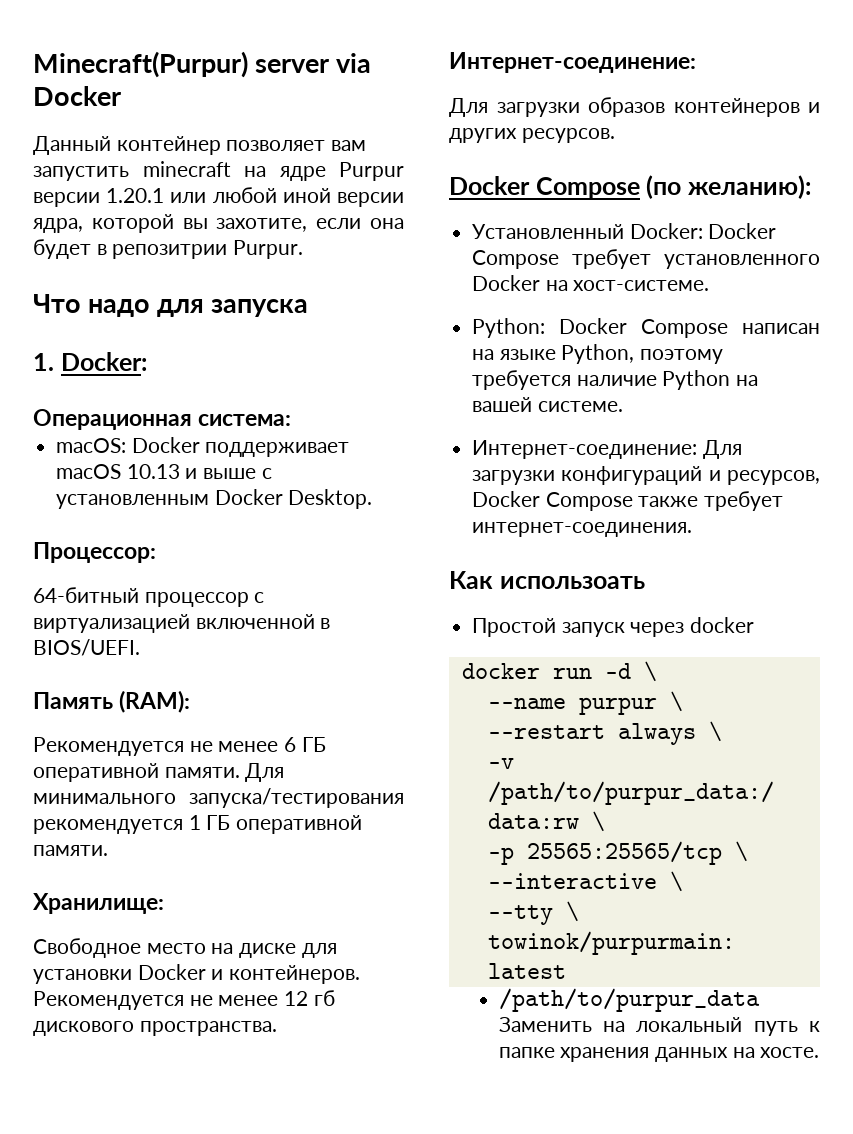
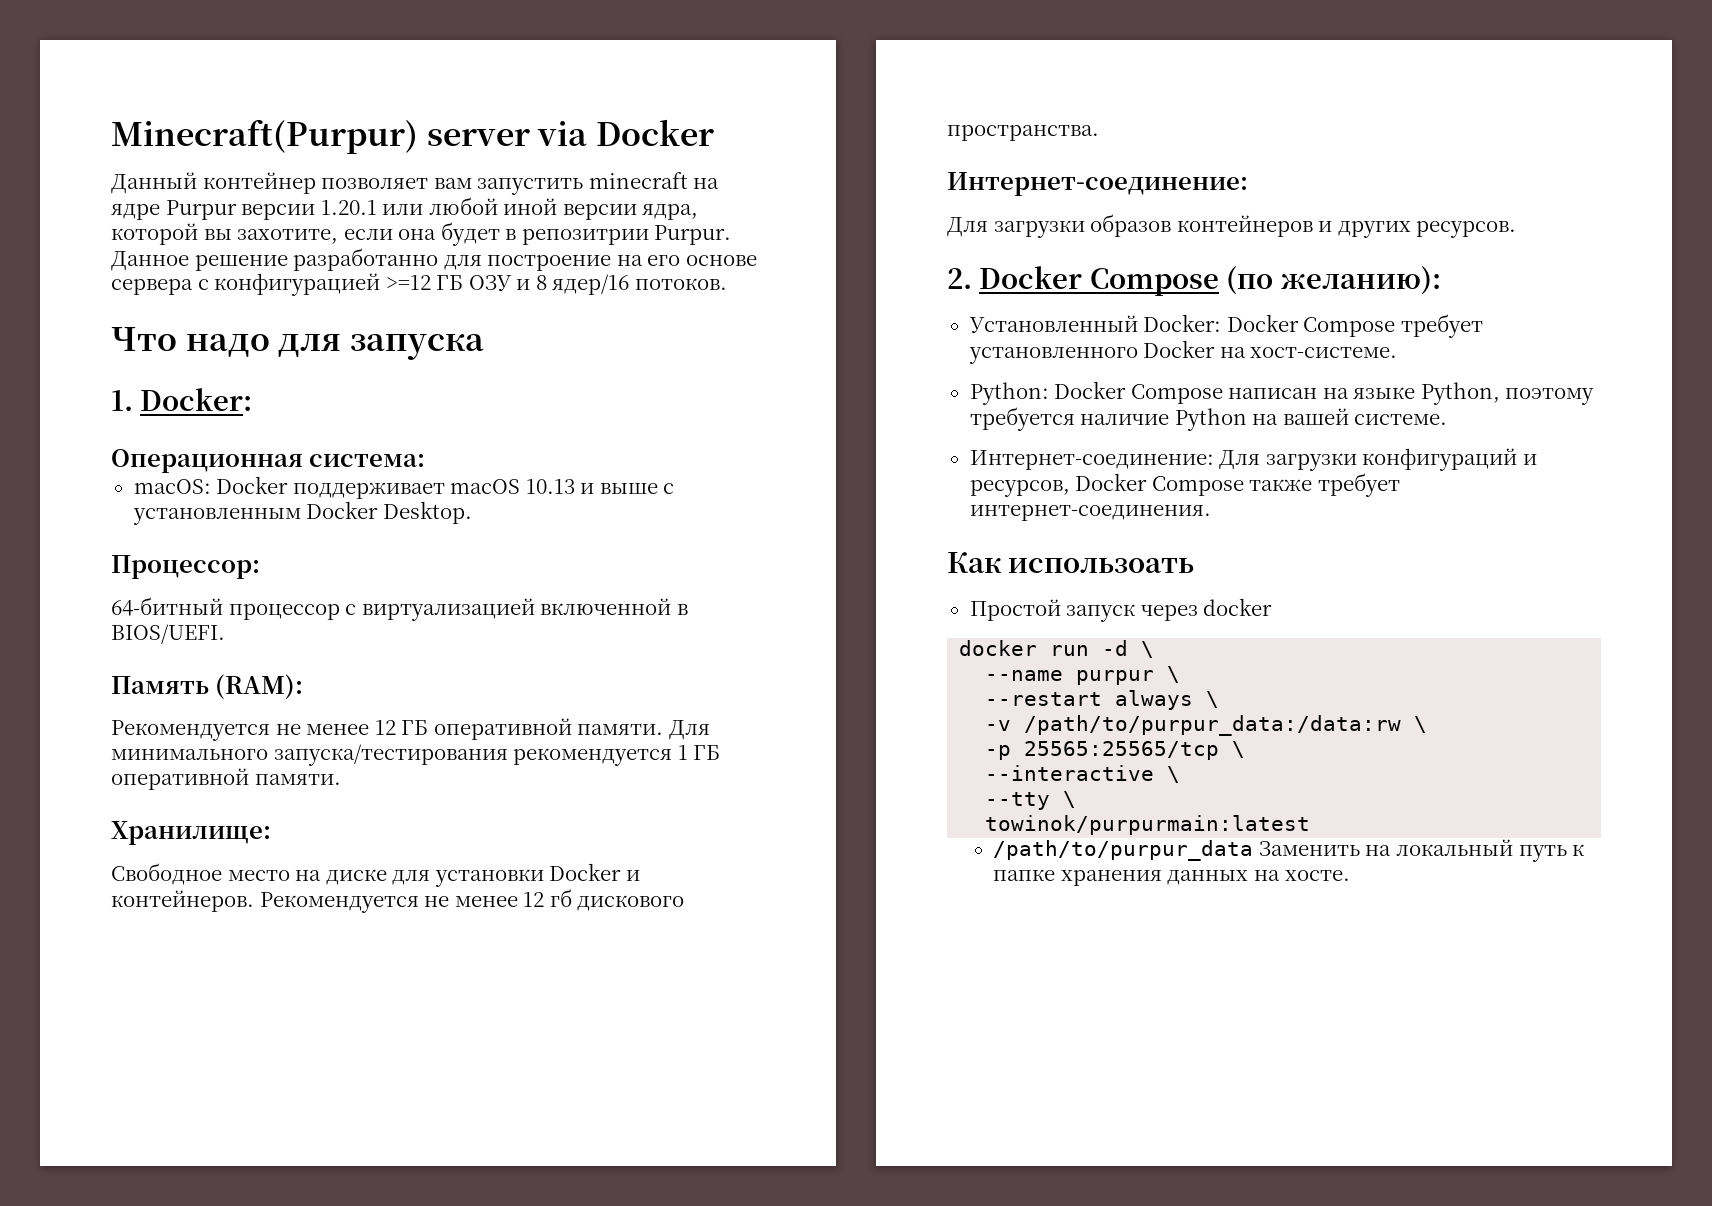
(304, 249) none -> [111,248,757,271] [111,273,727,296] Данное решение разработанно для построение на его основе сервера с конфигурацией >=12 ГБ ОЗУ и 8 ядер/16 потоков.
[284,737,297,752] 6 -> [374,720,396,735] 12
(615, 135) none -> [947,268,972,289] 2.

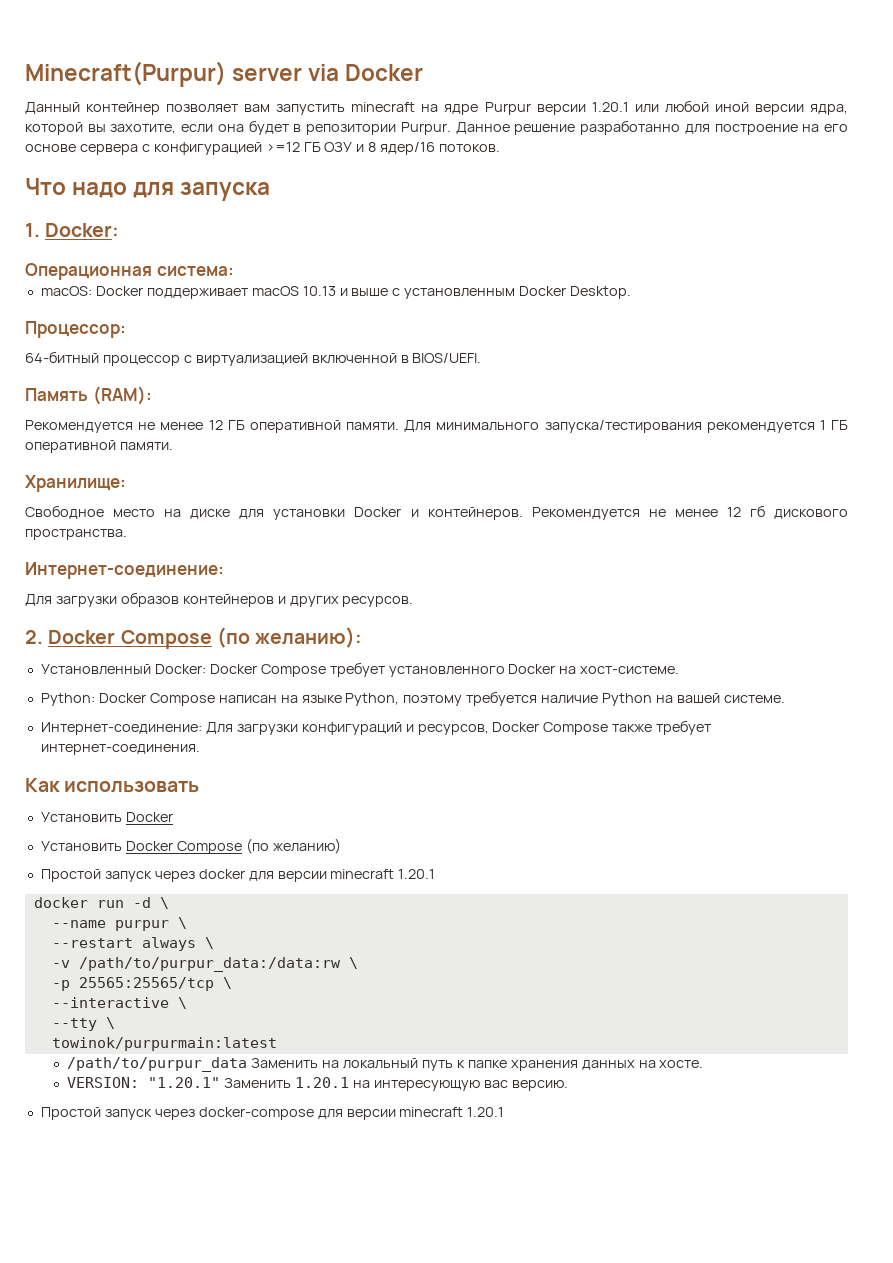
[521,229,649,245] репозитрии -> [306,124,397,135] репозитории
[1008,558,1195,573] использоать -> [64,781,200,793] [40,812,173,822] [40,838,341,854] использовать // Установить Docker // Установить Docker Compose (по желанию)
(1273, 607) none -> [248,869,436,882] для версии minecraft 1.20.1
(1350, 875) none -> [67,1077,568,1091] [40,1107,505,1120] // VERSION: "1.20.1" Заменить 1.20.1 на интересующую вас версию. // Простой запуск через docker-compose для версии minecraft 1.20.1

